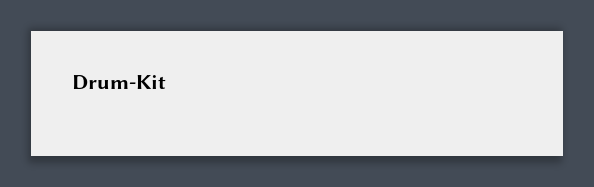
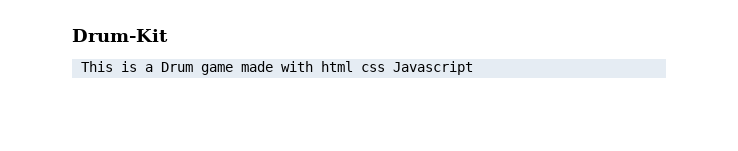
(166, 82) none -> [81,61,474,75] // This is a Drum game made with html css Javascript

